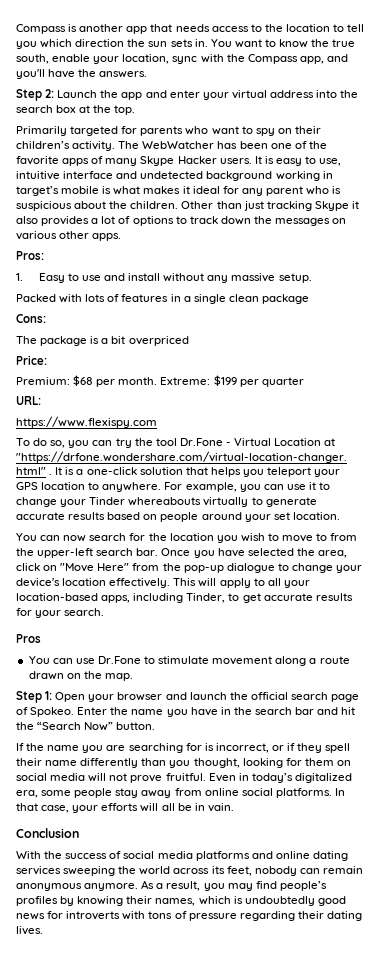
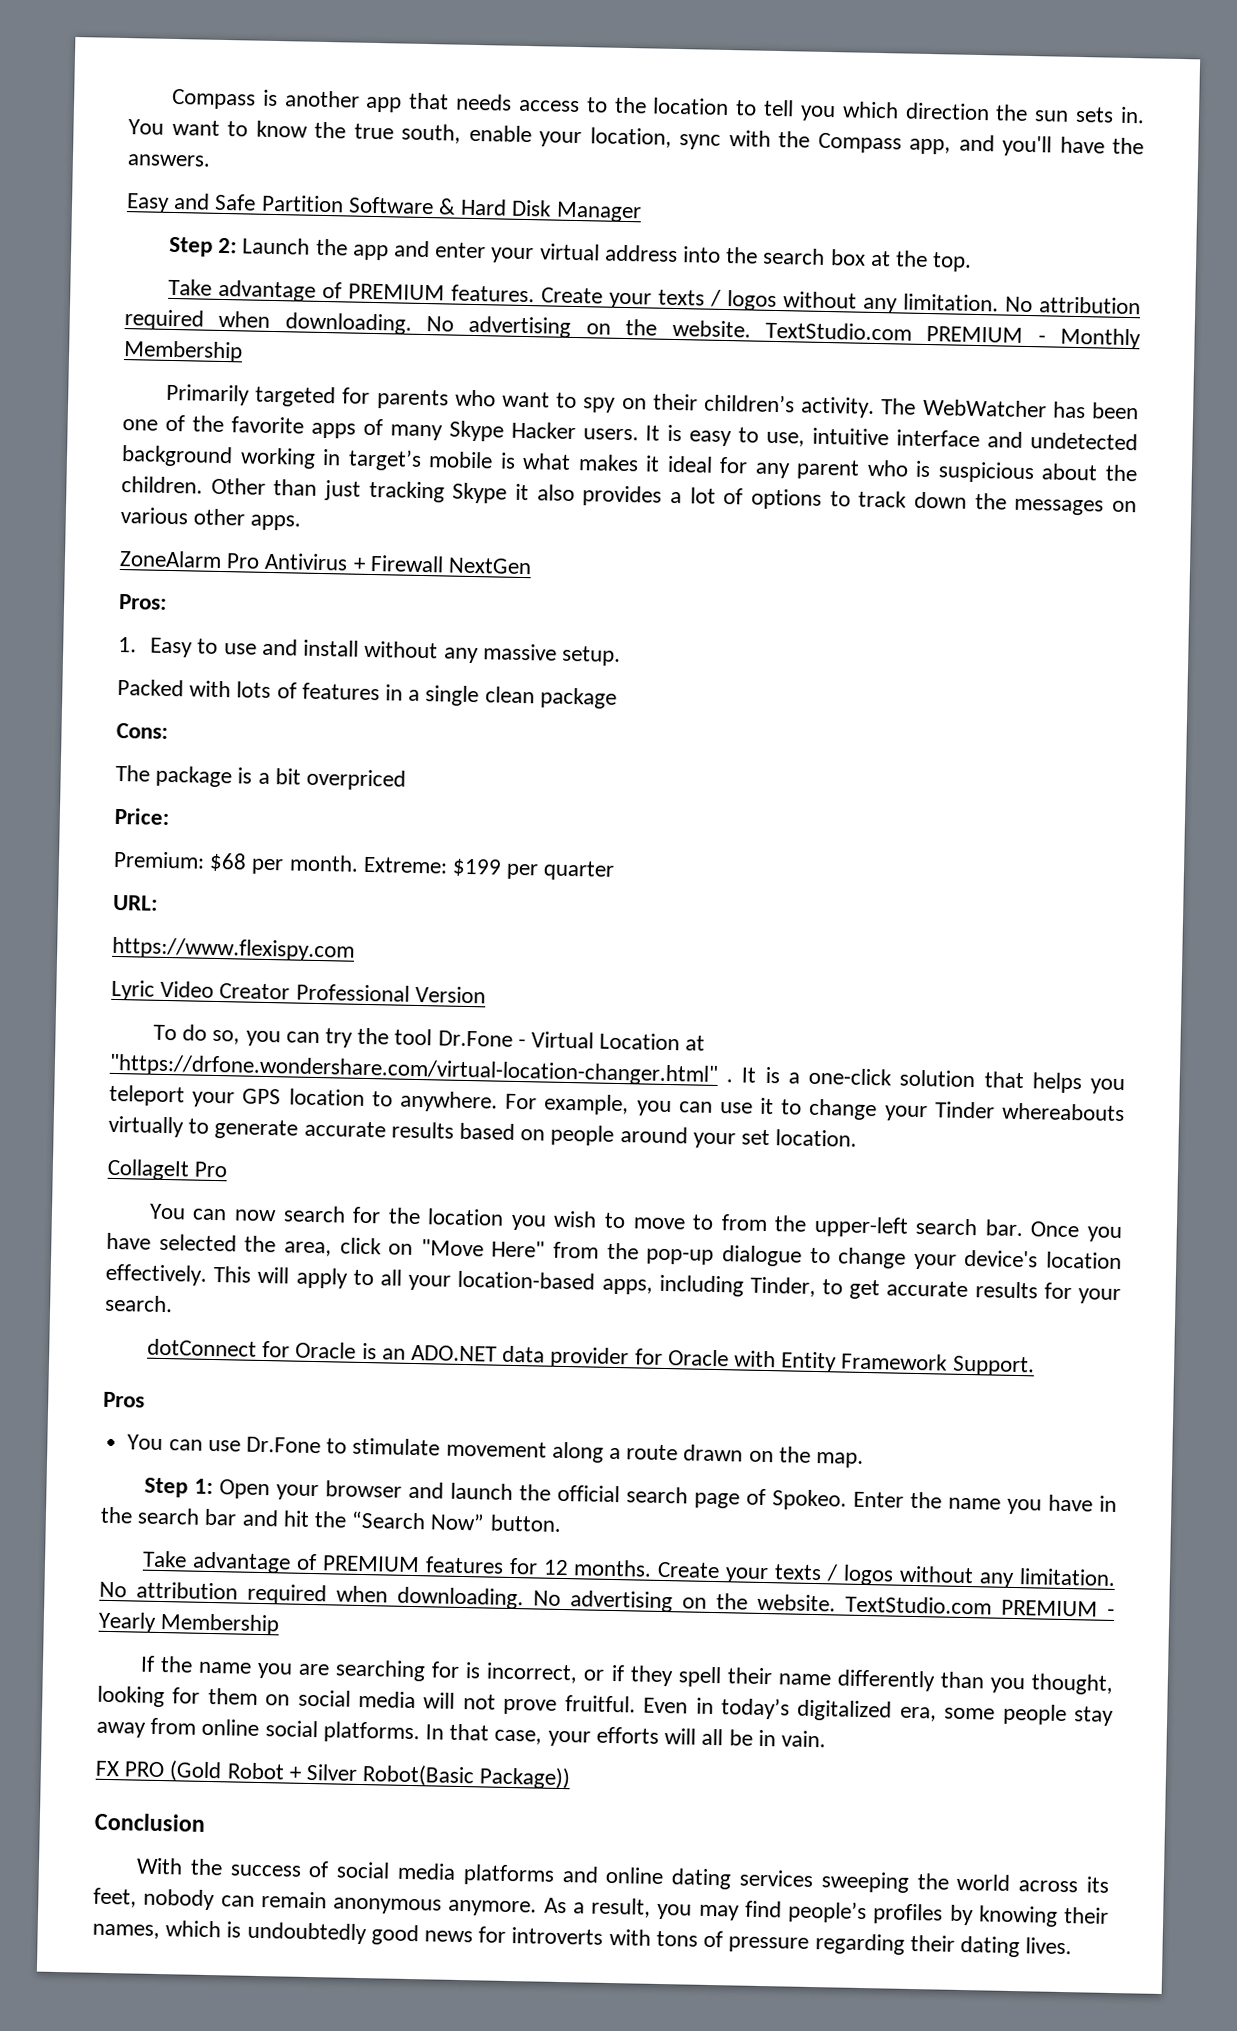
(148, 74) none -> [126,192,642,223] // Easy and Safe Partition Software & Hard Disk Manager
(136, 110) none -> [167,278,1142,315] [124,309,1141,350] [123,340,243,363] // Take advantage of PREMIUM features. Create your texts / logos without any limitation. No attribution required when downloading. No advertising on the website. TextStudio.com PREMIUM - Monthly Membership
(122, 237) none -> [119,549,533,575] // ZoneAlarm Pro Antivirus + Firewall NextGen
(157, 422) none -> [111,979,486,1004] // Lyric Video Creator Professional Version
(340, 516) none -> [107,1158,229,1181] // CollageIt Pro
(105, 612) none -> [146,1338,1035,1377] // dotConnect for Oracle is an ADO.NET data provider for Oracle with Entity Framework Support.
(156, 726) none -> [141,1550,1117,1588] [99,1581,1115,1617] [98,1611,280,1636] // Take advantage of PREMIUM features for 12 months. Create your texts / logos without any limitation. No attribution required when downloading. No advertising on the website. TextStudio.com PREMIUM - Yearly Membership
(234, 807) none -> [95,1760,572,1790] // FX PRO (Gold Robot + Silver Robot(Basic Package))

